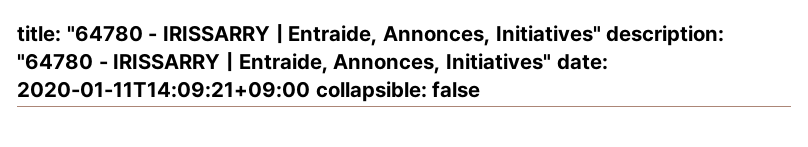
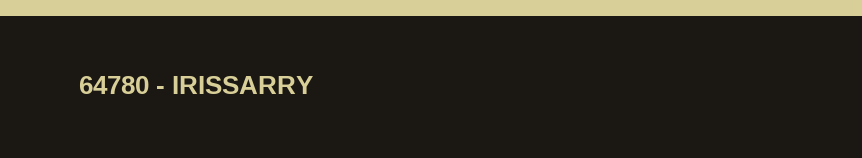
[17,24,725,46] [17,52,608,74] [17,81,481,102] title: "64780 - IRISSARRY | Entraide, Annonces, Initiatives" description: "64780 - IRISSARRY | Entraide, Annonces, Initiatives" date: 2020-01-11T14:09:21+09:00 collapsible: false -> [79,76,314,94] 64780 - IRISSARRY

